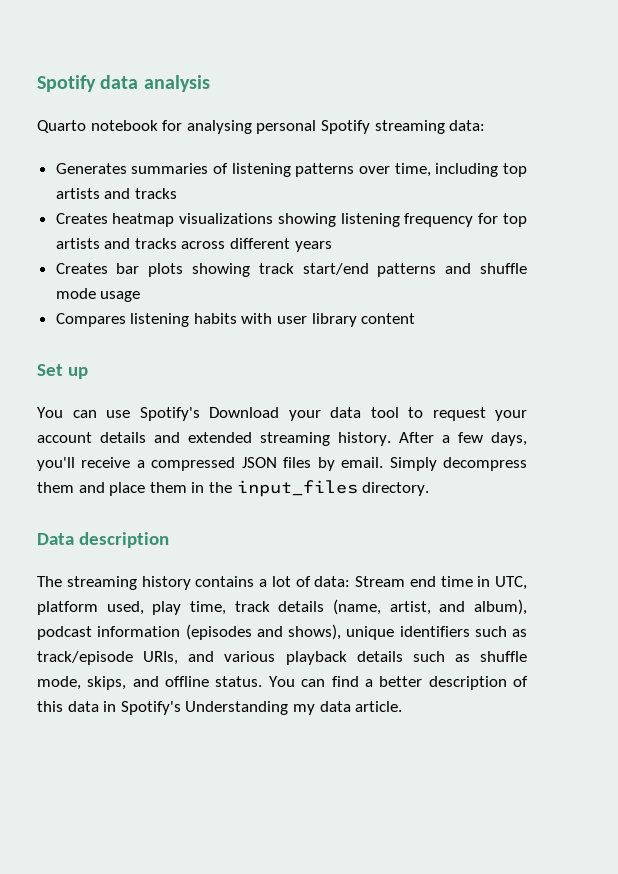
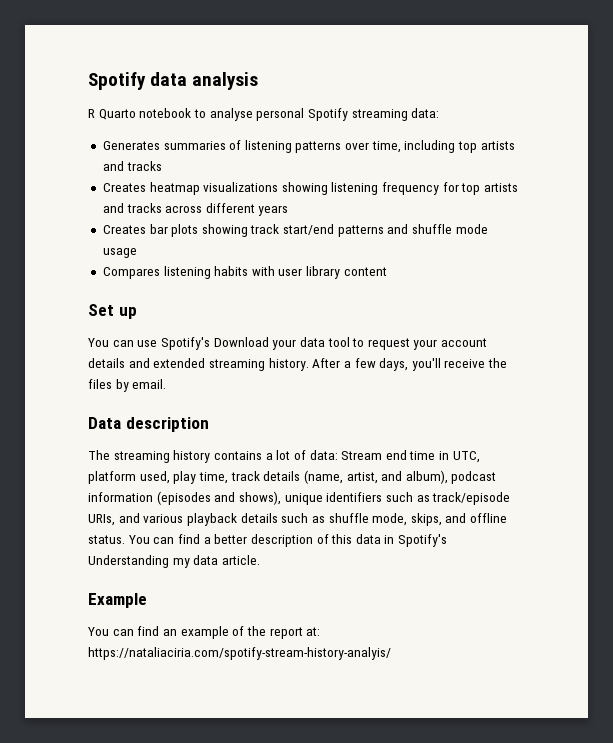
(210, 83) none -> [88,109,95,118] R
[162,120,252,134] for analysing -> [193,108,253,121] to analyse
[136,457,277,471] a compressed JSON -> [488,358,508,368] the
[389,457,527,471] [37,480,430,497] Simply decompress them and place them in the input_files directory. -> (167, 384) none
(403, 706) none -> [88,593,147,608] [88,626,321,639] [88,647,391,660] // Example // You can find an example of the report at: https://nataliaciria.com/spotify-stream-history-analyis/

